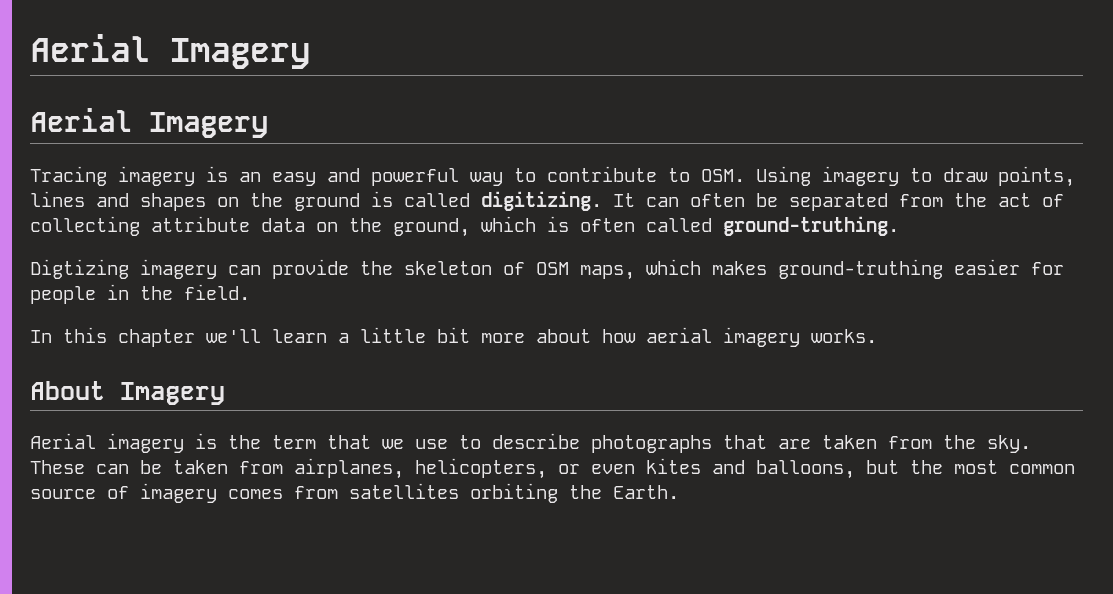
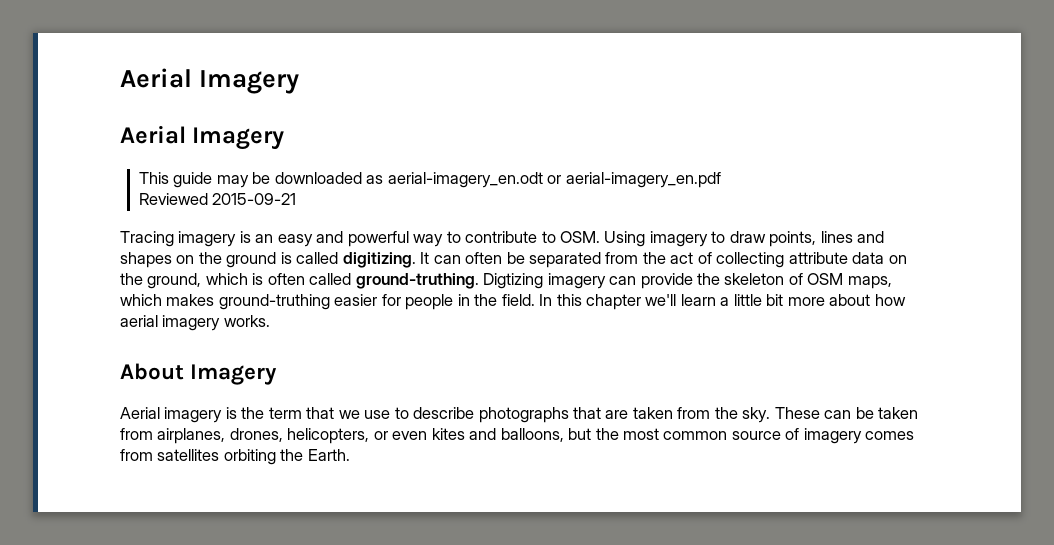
(268, 125) none -> [138,172,721,188] [138,193,297,205] // This guide may be downloaded as aerial-imagery_en.odt or aerial-imagery_en.pdf // Reviewed 2015-09-21
(899, 226) // -> (479, 281) none
(250, 292) // -> (535, 300) none
(404, 468) none -> [229,428,283,442] drones,

